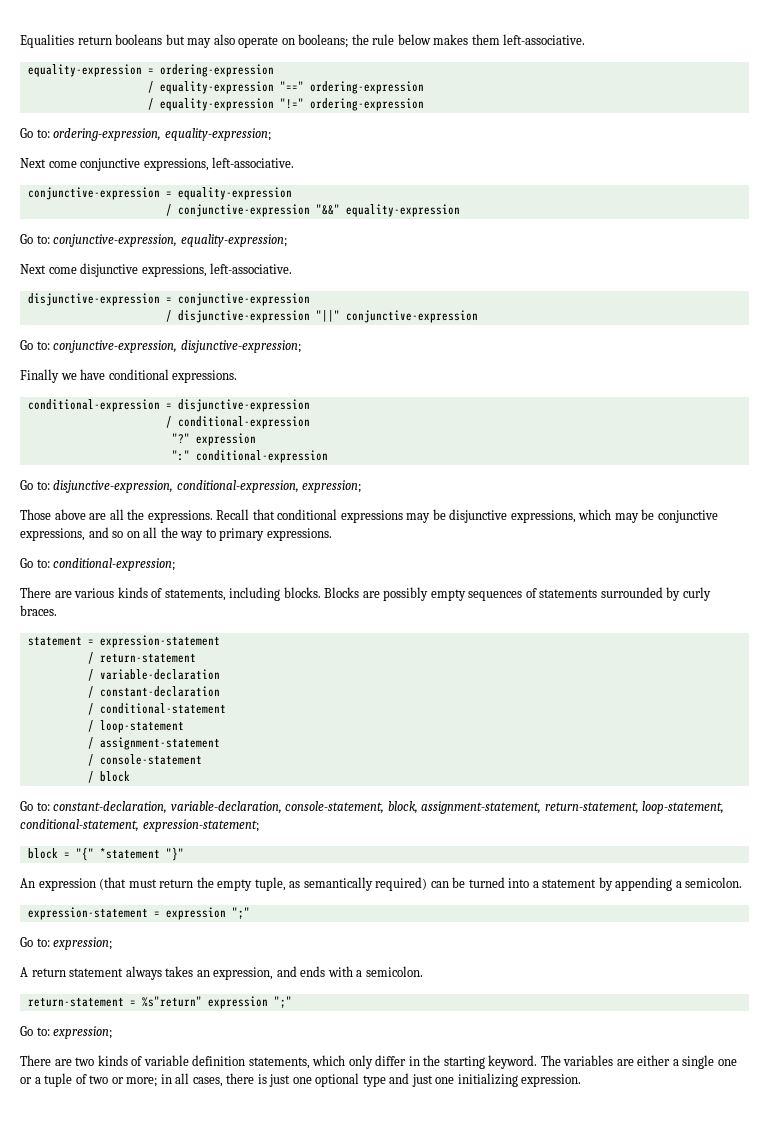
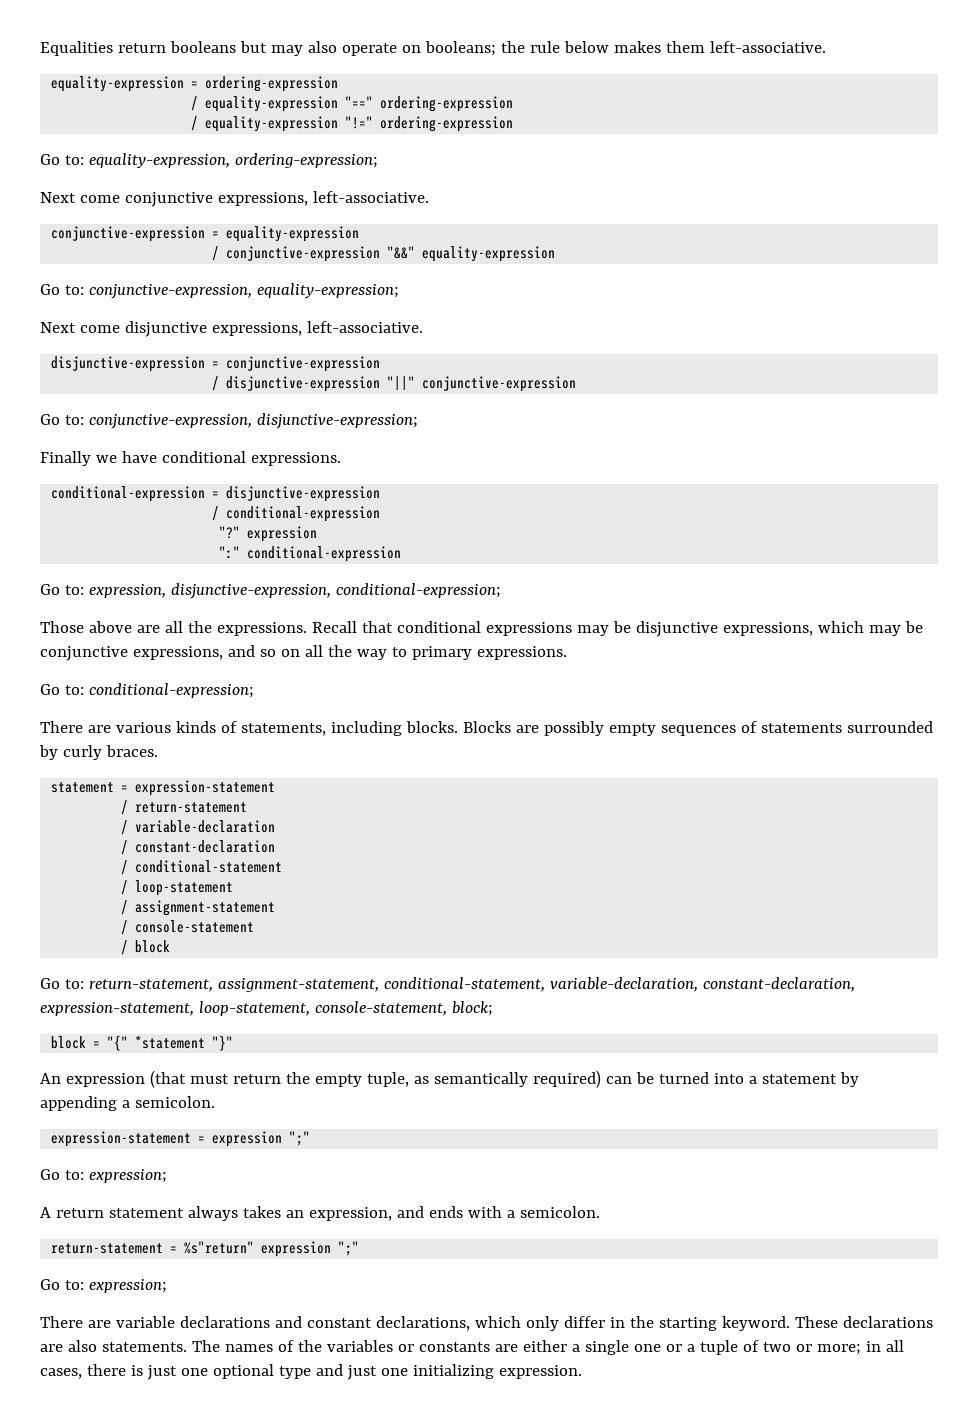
[53,128,271,141] ordering-expression, equality-expression; -> [88,153,378,168] equality-expression, ordering-expression;
[53,480,362,493] disjunctive-expression, conditional-expression, expression; -> [88,583,501,599] expression, disjunctive-expression, conditional-expression;
[53,801,725,814] [20,819,259,832] constant-declaration, variable-declaration, console-statement, block, assignment-statement, return-statement, loop-statement, conditional-statement, expression-statement; -> [88,977,855,992] [40,1001,493,1016] return-statement, assignment-statement, conditional-statement, variable-declaration, constant-declaration, expression-statement, loop-statement, console-statement, block;
[75,1055,310,1069] two kinds of variable definition statements, -> [115,1316,470,1331] variable declarations and constant declarations,
[540,1055,614,1066] The variables -> [794,1316,933,1328] [40,1340,490,1352] These declarations are also statements. The names of the variables or constants

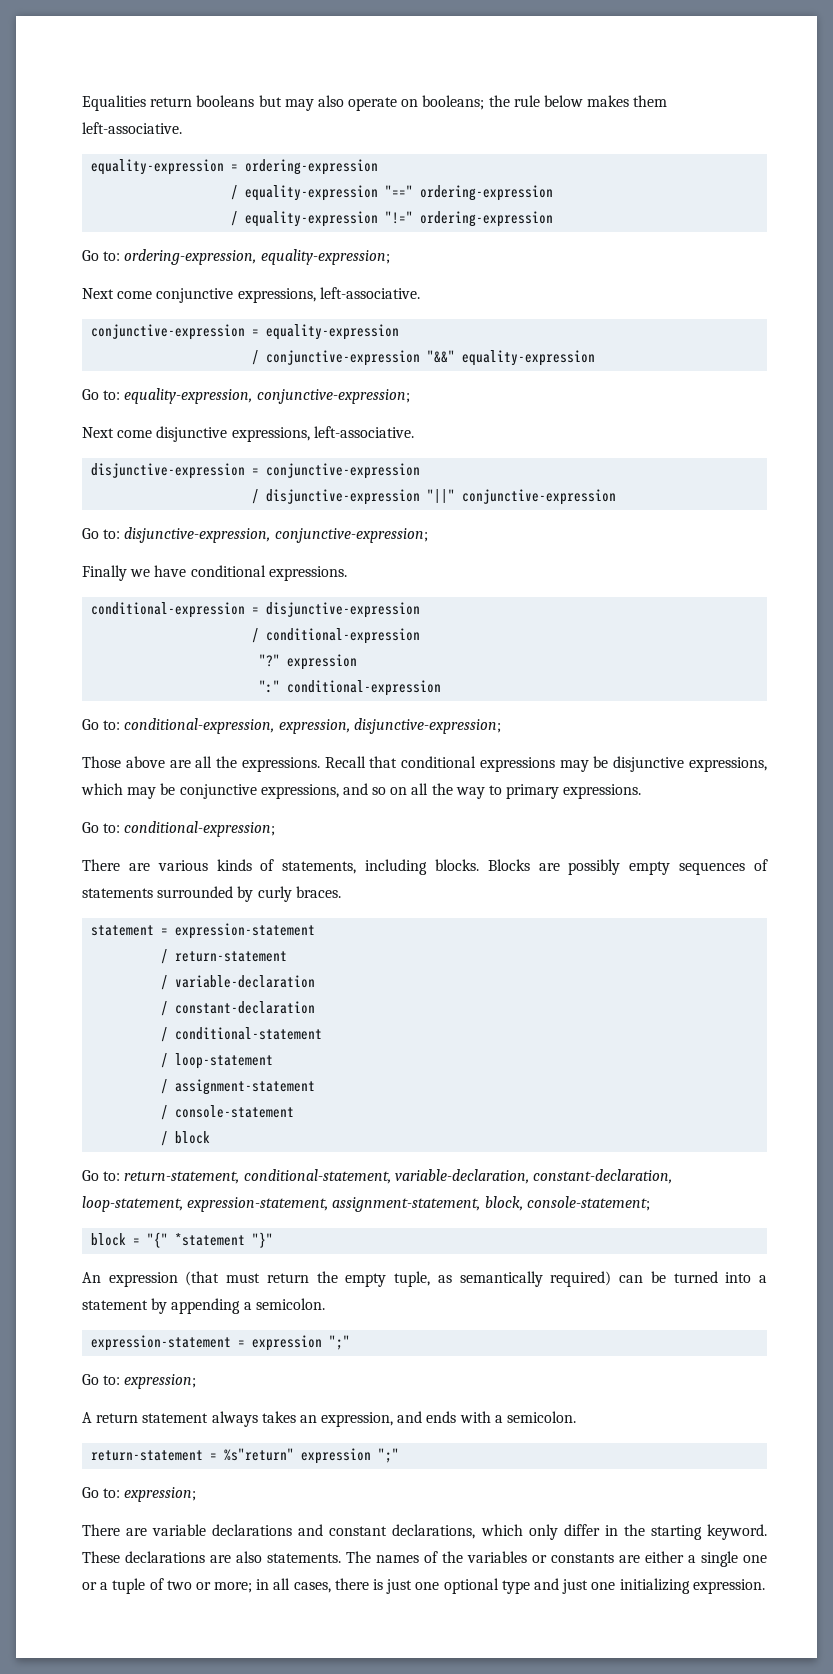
[88,153,378,168] equality-expression, ordering-expression; -> [124,249,390,265] ordering-expression, equality-expression;
[88,283,399,299] conjunctive-expression, equality-expression; -> [124,388,410,404] equality-expression, conjunctive-expression;
[88,413,418,429] conjunctive-expression, disjunctive-expression; -> [124,527,428,543] disjunctive-expression, conjunctive-expression;
[88,583,501,599] expression, disjunctive-expression, conditional-expression; -> [124,718,501,734] conditional-expression, expression, disjunctive-expression;
[217,978,379,992] assignment-statement, -> (240, 1177) none
[40,1001,493,1016] expression-statement, loop-statement, console-statement, block; -> [82,1196,650,1212] loop-statement, expression-statement, assignment-statement, block, console-statement;

